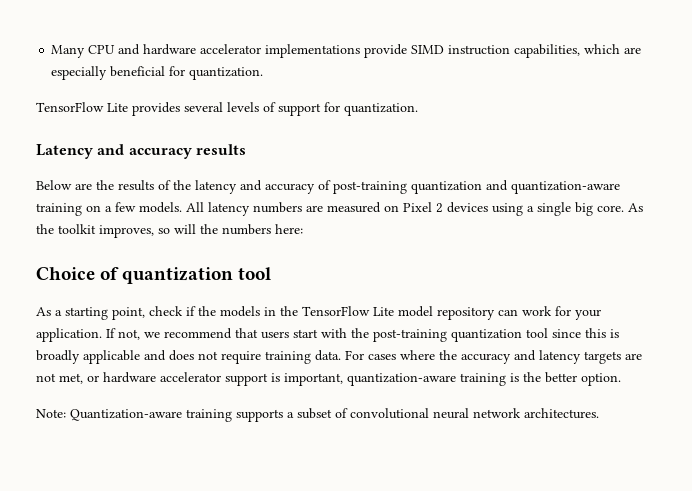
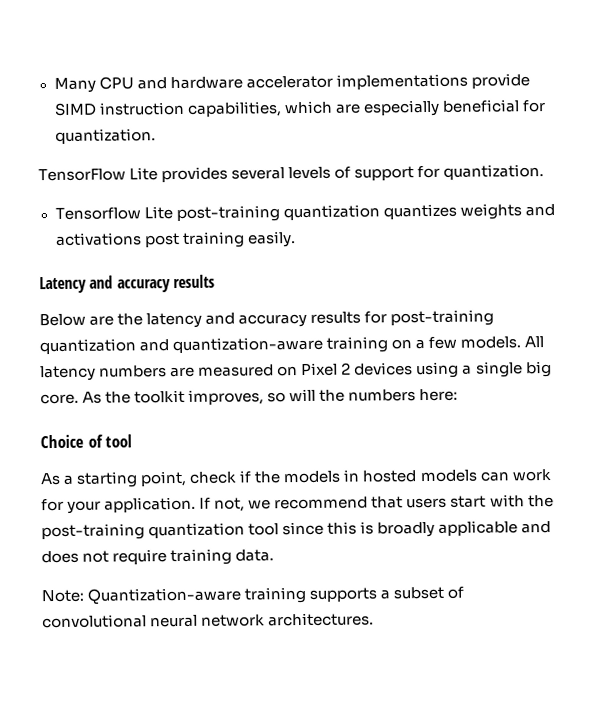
(418, 109) none -> [54,203,555,223] [55,231,296,248] // Tensorflow Lite post-training quantization quantizes weights and activations post training easily.
[118,180,191,191] results of the -> (144, 319) none
[318,180,331,190] of -> [310,311,388,324] results for
[122,267,234,284] quantization -> (103, 441) none
[280,306,495,320] the TensorFlow Lite model repository -> [362,469,478,483] hosted models
[345,350,642,364] [36,372,621,386] For cases where the accuracy and latency targets are not met, or hardware accelerator support is important, quantization-aware training is the better option. -> (275, 555) none

